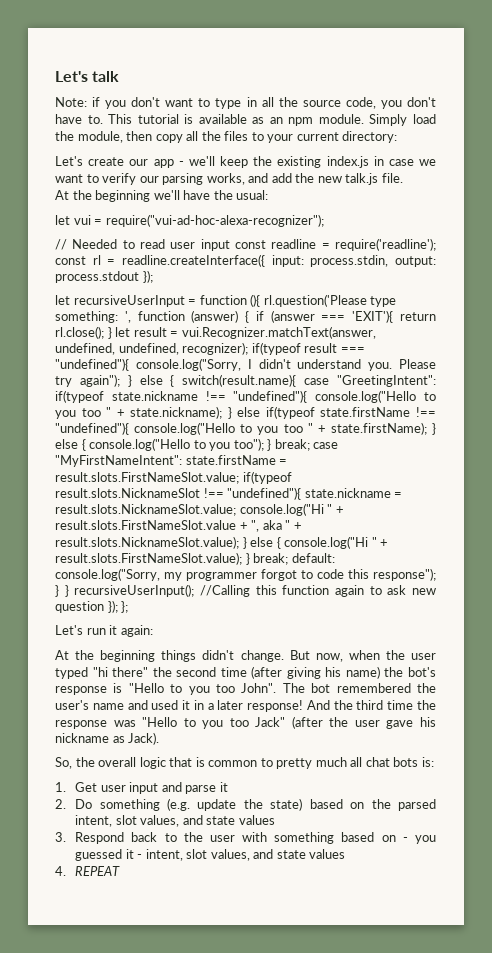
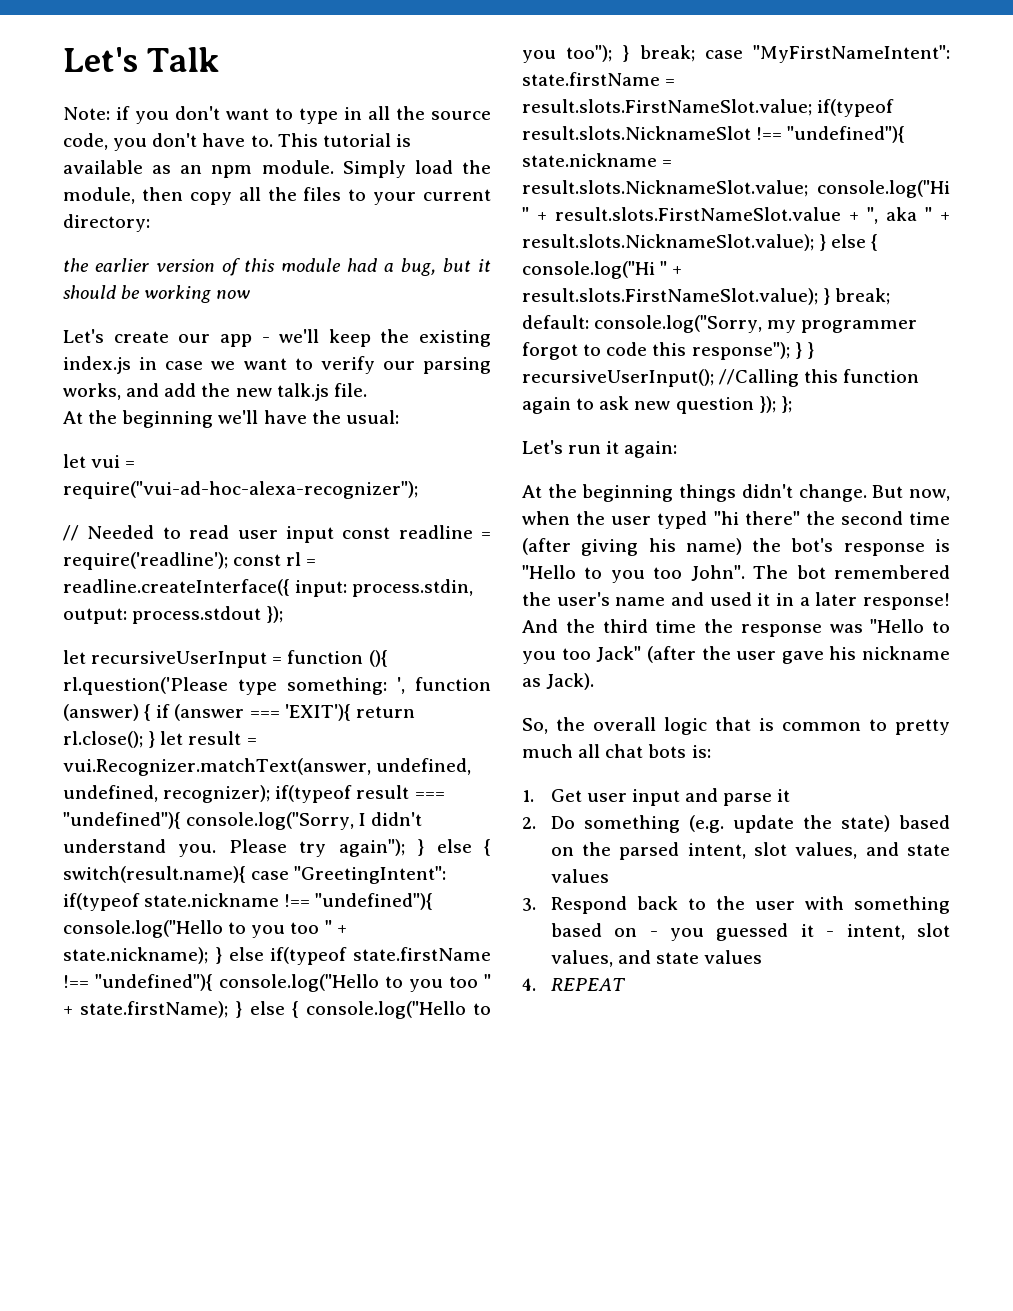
[55,71,120,82] Let's talk -> [63,47,220,72] Let's Talk
(398, 137) none -> [63,258,491,276] [63,285,251,303] // the earlier version of this module had a bug, but it should be working now

